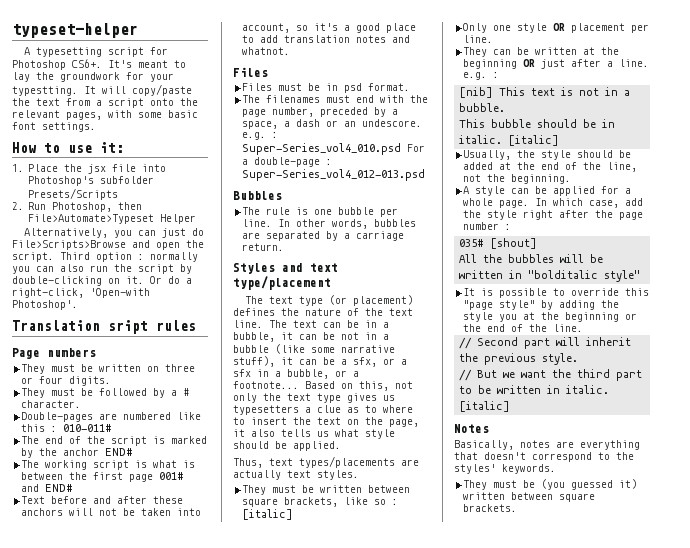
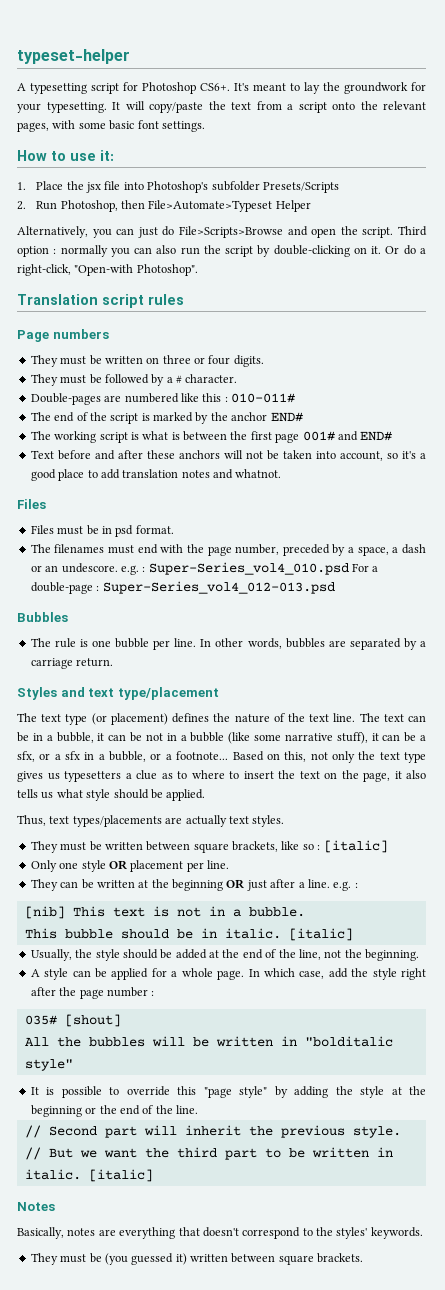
[12,86,78,96] typestting. -> [46,102,107,113] typesetting.
[90,288,150,298] [12,300,78,310] 'Open-with Photoshop'. -> [74,264,198,276] "Open-with Photoshop".
[108,320,148,334] sript -> [102,294,144,308] script
[499,314,518,322] you -> (385, 1092) none

